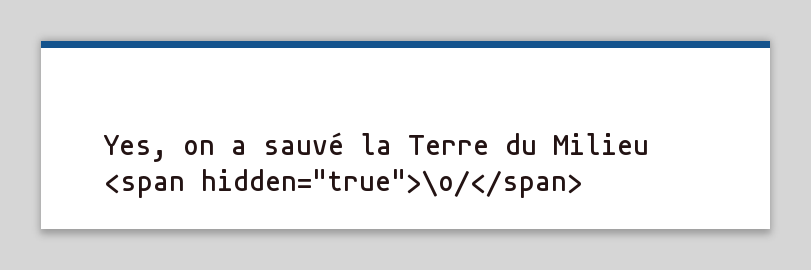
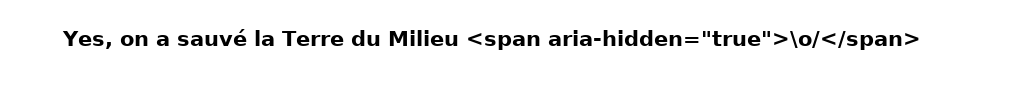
[201,169,583,198] hidden="true">\o/</span> -> [547,30,921,50] aria-hidden="true">\o/</span>

